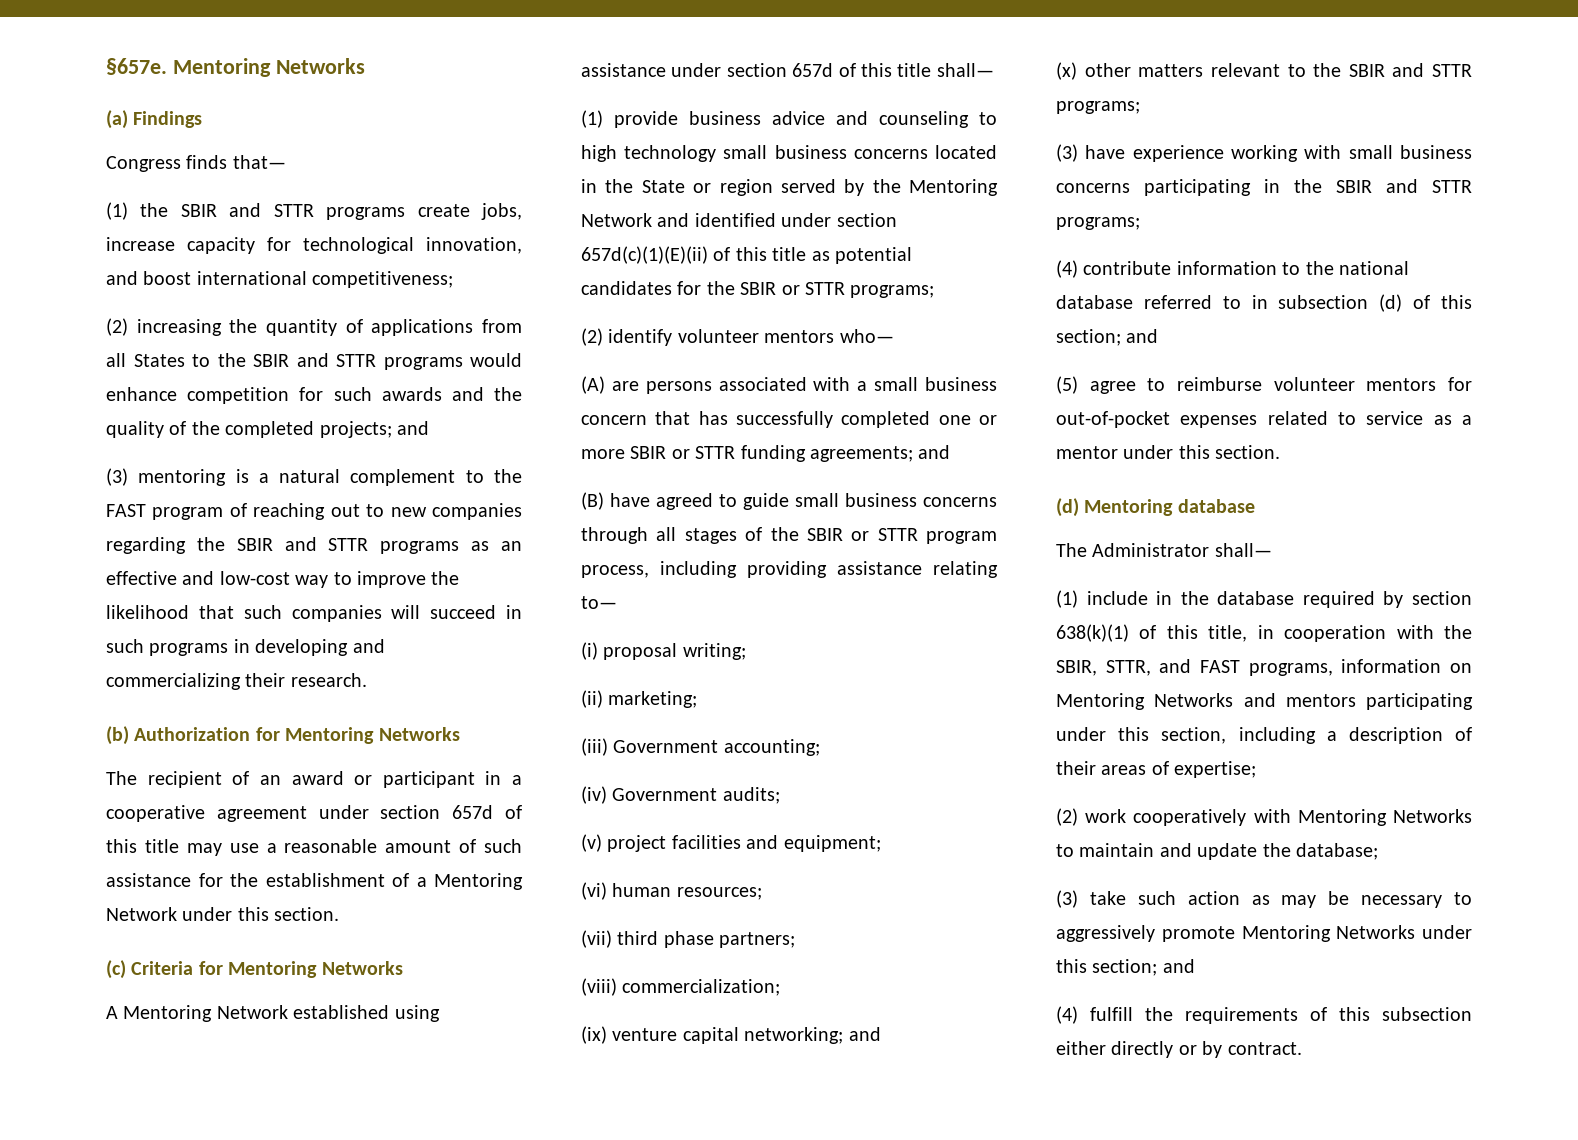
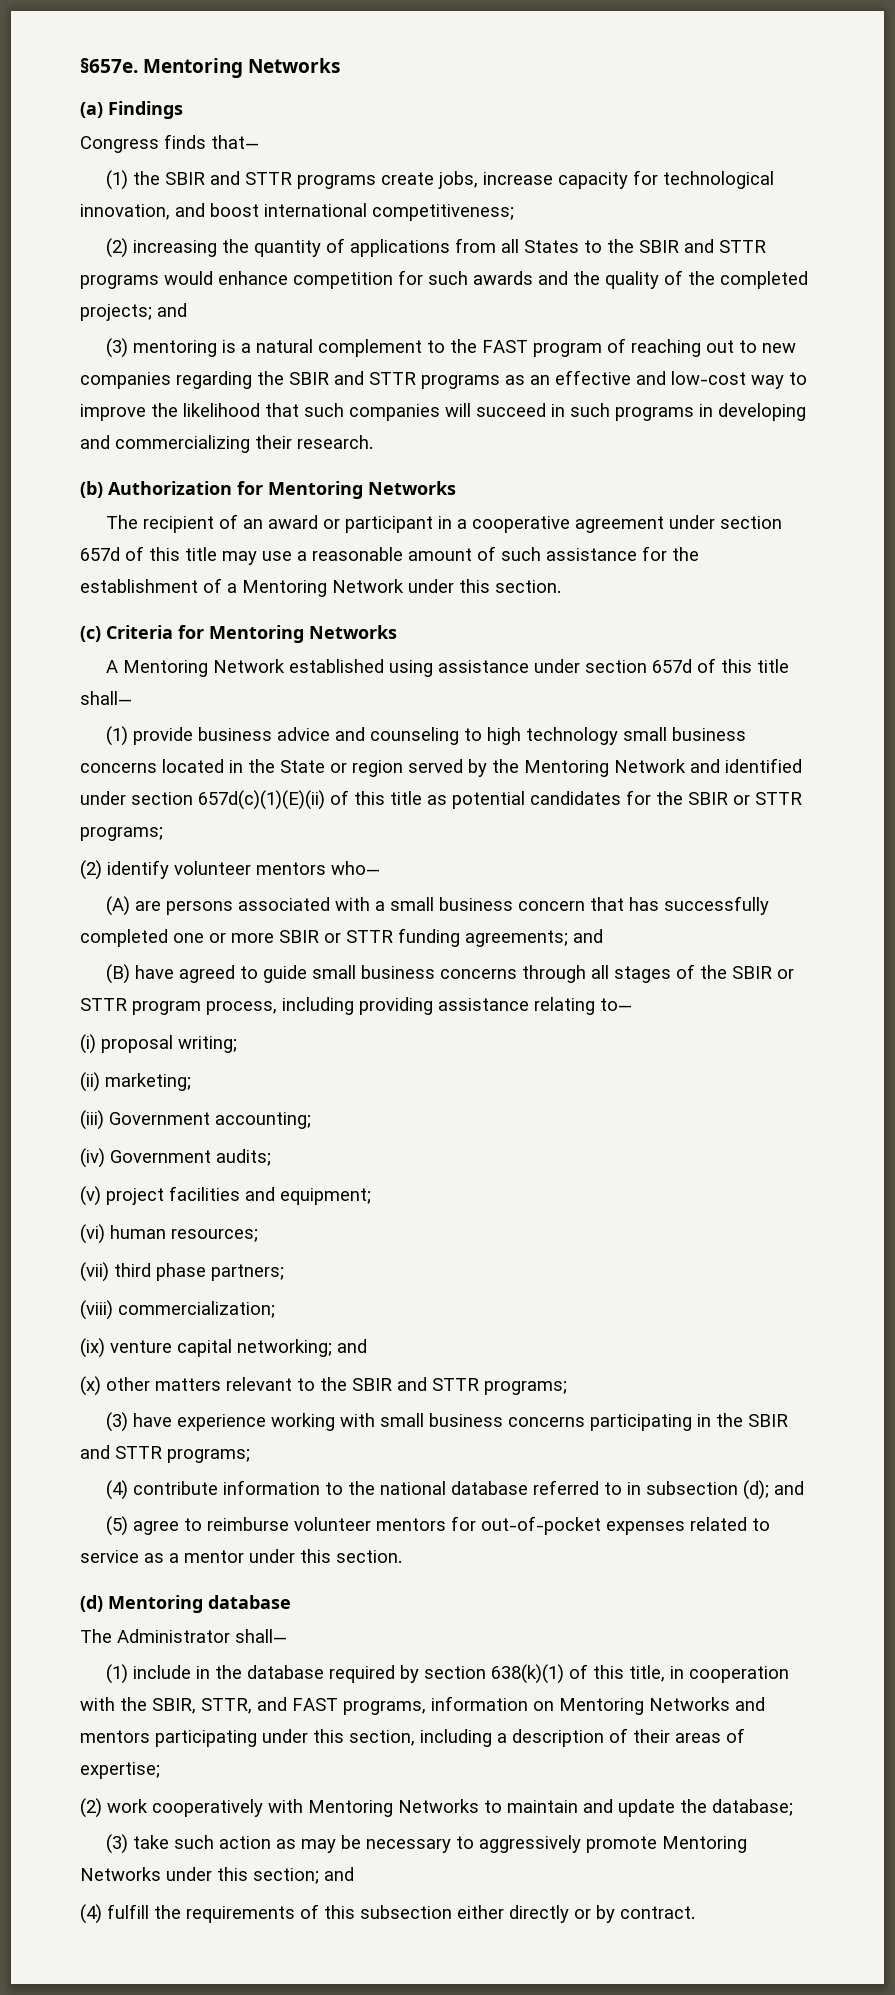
[1379,294,1472,312] [1056,329,1121,346] (d) of this section; -> [742,1480,769,1500] (d);

